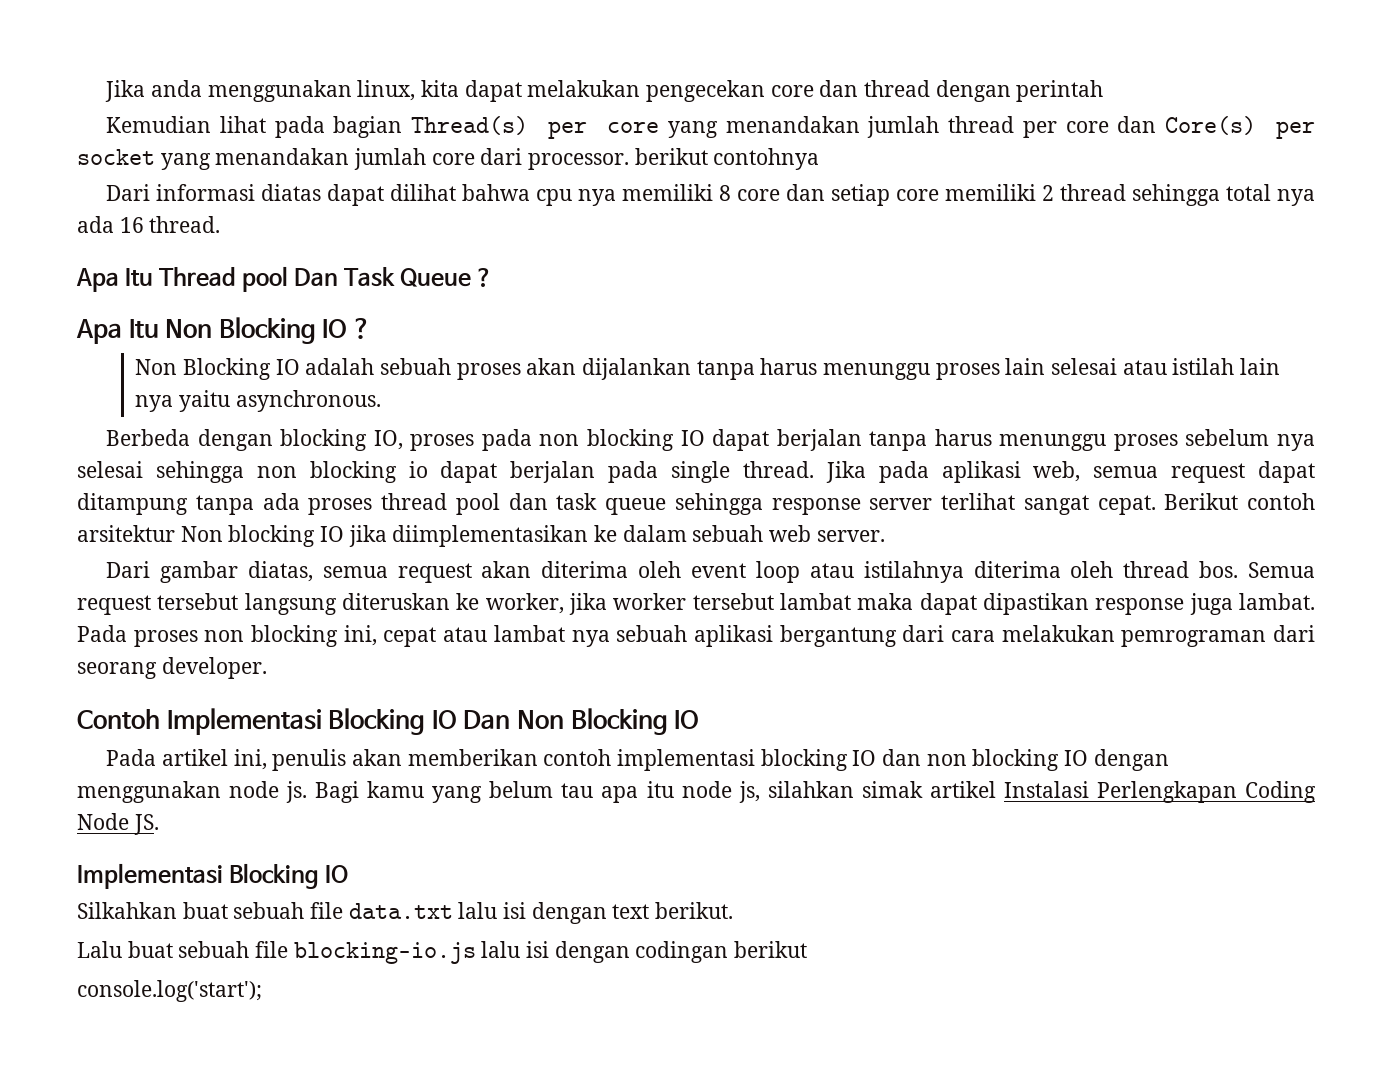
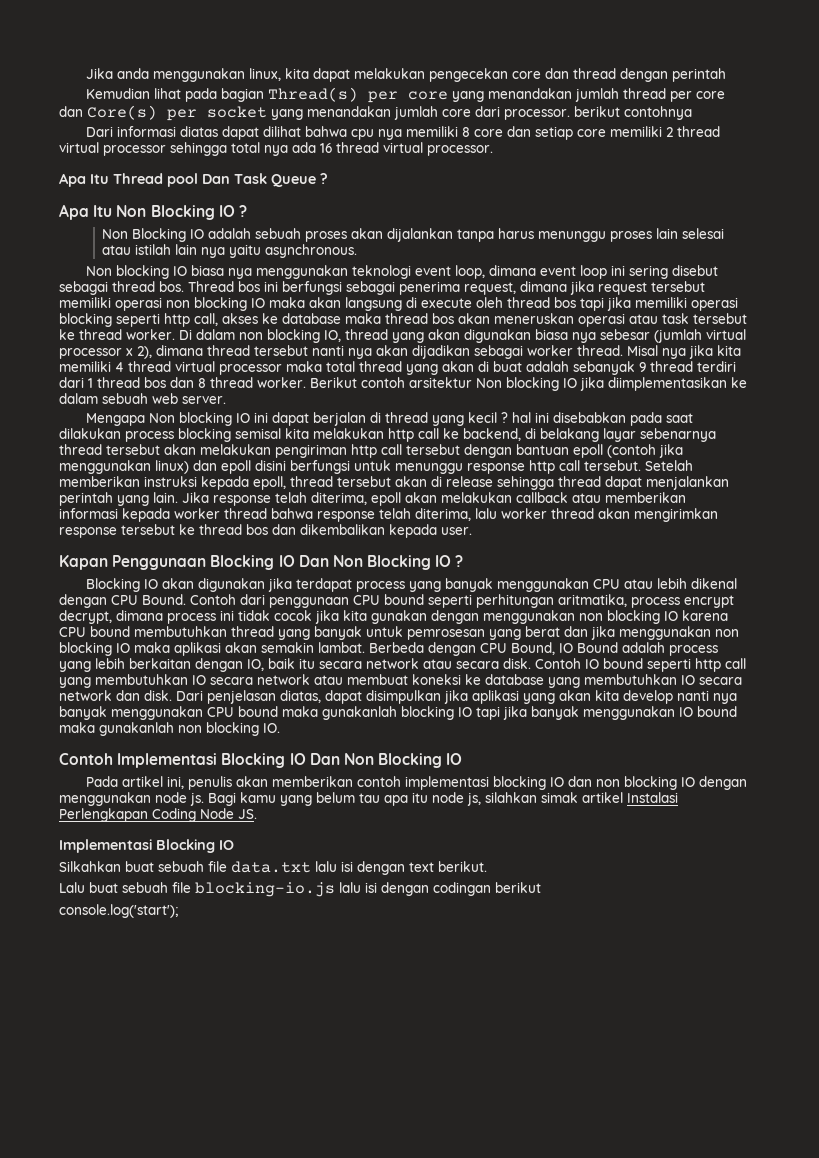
(1127, 192) none -> [59,142,166,156] virtual processor
[149,216,221,233] thread. -> [336,142,493,156] thread virtual processor.
[106,429,1315,451] [77,461,1315,483] [77,493,1156,515] Berbeda dengan blocking IO, proses pada non blocking IO dapat berjalan tanpa harus menunggu proses sebelum nya selesai sehingga non blocking io dapat berjalan pada single thread. Jika pada aplikasi web, semua request dapat ditampung tanpa ada proses thread pool dan task queue sehingga response server terlihat sangat cepat. -> [85,265,718,279] [59,281,705,295] [59,297,738,311] [59,313,747,327] [59,329,746,343] [59,345,741,359] [59,361,736,375] [59,377,306,388] Non blocking IO biasa nya menggunakan teknologi event loop, dimana event loop ini sering disebut sebagai thread bos. Thread bos ini berfungsi sebagai penerima request, dimana jika request tersebut memiliki operasi non blocking IO maka akan langsung di execute oleh thread bos tapi jika memiliki operasi blocking seperti http call, akses ke database maka thread bos akan meneruskan operasi atau task tersebut ke thread worker. Di dalam non blocking IO, thread yang akan digunakan biasa nya sebesar (jumlah virtual processor x 2), dimana thread tersebut nanti nya akan dijadikan sebagai worker thread. Misal nya jika kita memiliki 4 thread virtual processor maka total thread yang akan di buat adalah sebanyak 9 thread terdiri dari 1 thread bos dan 8 thread worker.
[106,561,1315,583] [77,593,1315,615] [77,625,1315,647] [77,657,267,679] Dari gambar diatas, semua request akan diterima oleh event loop atau istilahnya diterima oleh thread bos. Semua request tersebut langsung diteruskan ke worker, jika worker tersebut lambat maka dapat dipastikan response juga lambat. Pada proses non blocking ini, cepat atau lambat nya sebuah aplikasi bergantung dari cara melakukan pemrograman dari seorang developer. -> [85,412,693,426] [59,428,716,442] [59,444,683,458] [59,460,693,474] [59,476,729,490] [59,492,686,506] [59,508,718,522] [59,524,472,538] [59,555,464,570] [85,578,737,592] [59,594,734,608] [59,610,728,624] [59,626,739,640] [59,642,718,656] [59,658,746,672] [59,674,742,688] [59,690,737,704] [59,706,737,720] [59,722,280,736] Mengapa Non blocking IO ini dapat berjalan di thread yang kecil ? hal ini disebabkan pada saat dilakukan process blocking semisal kita melakukan http call ke backend, di belakang layar sebenarnya thread tersebut akan melakukan pengiriman http call tersebut dengan bantuan epoll (contoh jika menggunakan linux) dan epoll disini berfungsi untuk menunggu response http call tersebut. Setelah memberikan instruksi kepada epoll, thread tersebut akan di release sehingga thread dapat menjalankan perintah yang lain. Jika response telah diterima, epoll akan melakukan callback atau memberikan informasi kepada worker thread bahwa response telah diterima, lalu worker thread akan mengirimkan response tersebut ke thread bos dan dikembalikan kepada user. // Kapan Penggunaan Blocking IO Dan Non Blocking IO ? // Blocking IO akan digunakan jika terdapat process yang banyak menggunakan CPU atau lebih dikenal dengan CPU Bound. Contoh dari penggunaan CPU bound seperti perhitungan aritmatika, process encrypt decrypt, dimana process ini tidak cocok jika kita gunakan dengan menggunakan non blocking IO karena CPU bound membutuhkan thread yang banyak untuk pemrosesan yang berat dan jika menggunakan non blocking IO maka aplikasi akan semakin lambat. Berbeda dengan CPU Bound, IO Bound adalah process yang lebih berkaitan dengan IO, baik itu secara network atau secara disk. Contoh IO bound seperti http call yang membutuhkan IO secara network atau membuat koneksi ke database yang membutuhkan IO secara network dan disk. Dari penjelasan diatas, dapat disimpulkan jika aplikasi yang akan kita develop nanti nya banyak menggunakan CPU bound maka gunakanlah blocking IO tapi jika banyak menggunakan IO bound maka gunakanlah non blocking IO.

